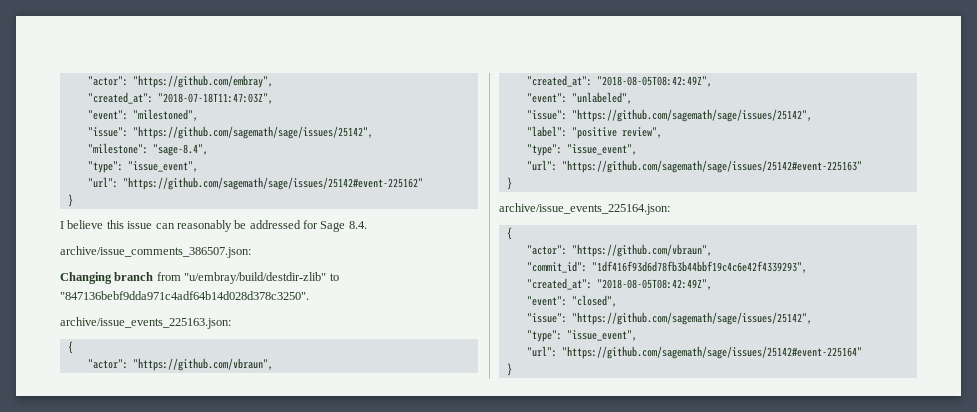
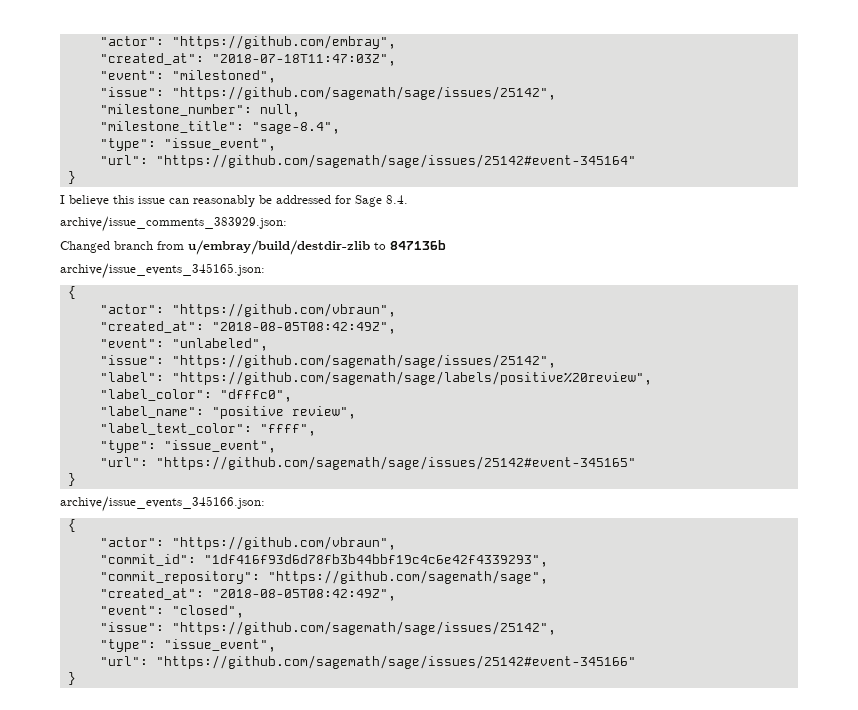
[87,143,148,154] "milestone": -> [99,104,300,117] [99,121,244,133] "milestone_number": null, // "milestone_title":
[122,177,423,190] "https://github.com/sagemath/sage/issues/25142#event-225162" -> [155,154,636,168] "https://github.com/sagemath/sage/issues/25142#event-345164"
[60,246,251,258] [60,272,339,284] [60,291,309,300] [60,317,231,329] archive/issue_comments_386507.json: // Changing branch from "u/embray/build/destdir-zlib" to "847136bebf9dda971c4adf64b14d028d378c3250". // archive/issue_events_225163.json: -> [60,216,287,232] [60,240,446,255] [60,263,265,279] archive/issue_comments_383929.json: // Changed branch from u/embray/build/destdir-zlib to 847136b // archive/issue_events_345165.json:
(567, 131) none -> [171,371,652,385] [99,389,292,402] [99,406,204,418] "https://github.com/sagemath/sage/labels/positive%20review", // "label_color": "dfffc0", // "label_name":
[526,144,637,156] [526,160,862,173] [506,177,512,190] [499,203,670,215] // "type": "issue_event", // "url": "https://github.com/sagemath/sage/issues/25142#event-225163" // } // archive/issue_events_225164.json: -> [99,423,316,436] [99,440,276,453] [99,456,636,470] [67,473,76,486] [60,496,265,512] // "label_text_color": "ffff", // "type": "issue_event", // "url": "https://github.com/sagemath/sage/issues/25142#event-345165" // } // archive/issue_events_345166.json:
(807, 267) none -> [99,570,548,584] // "commit_repository": "https://github.com/sagemath/sage",
[561,346,862,359] "https://github.com/sagemath/sage/issues/25142#event-225164" -> [155,655,636,669] "https://github.com/sagemath/sage/issues/25142#event-345166"

